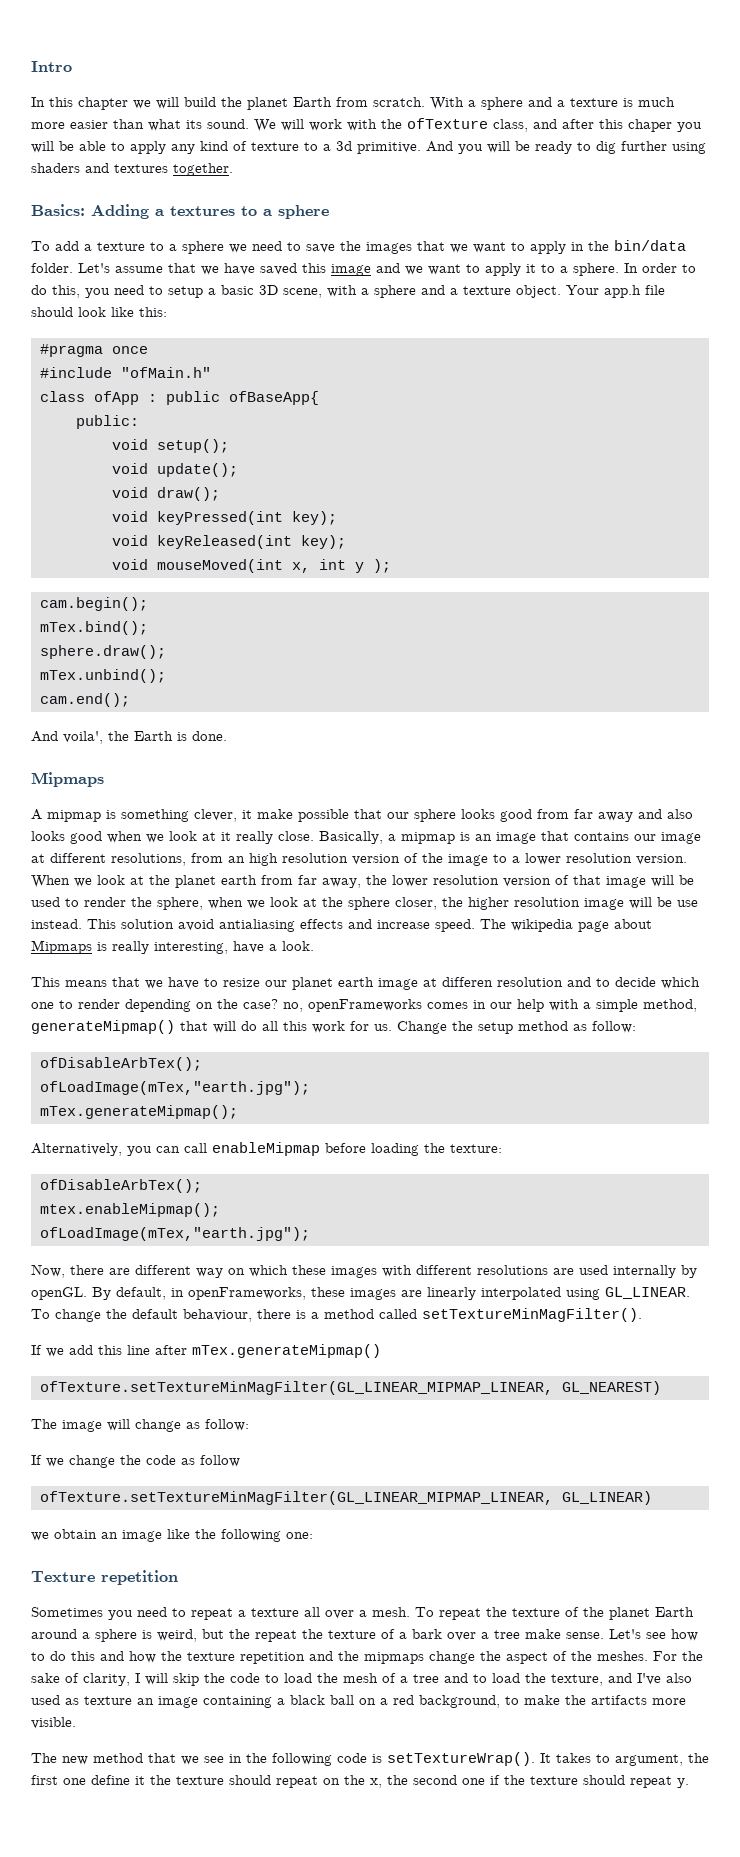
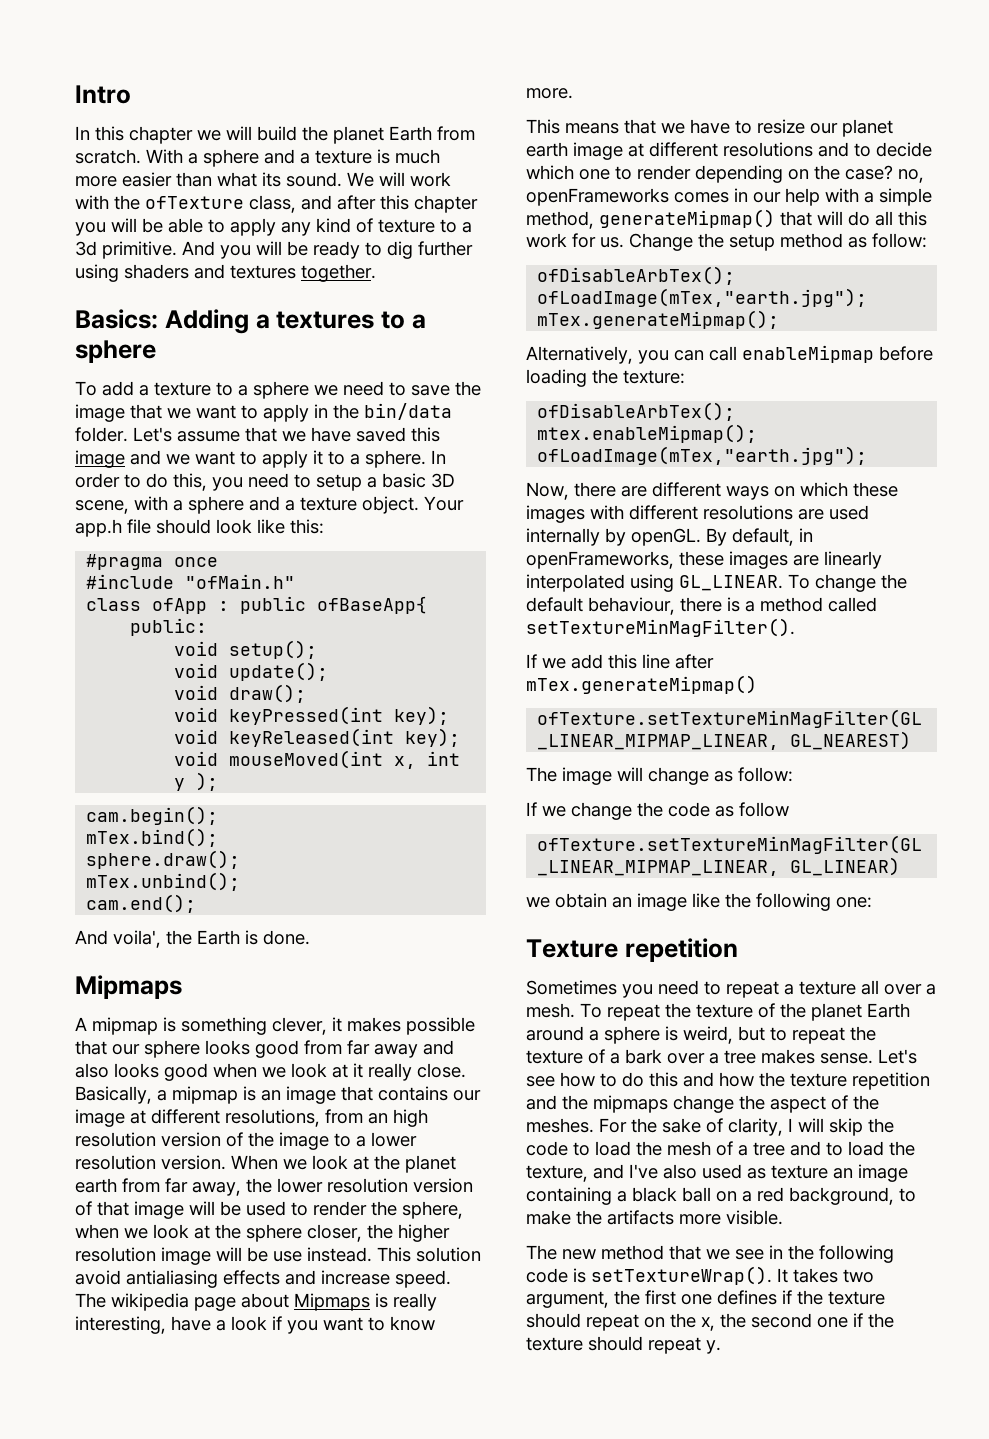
[628,119,672,132] chaper -> [414,195,478,213] chapter
[366,242,412,254] images -> [75,404,125,422] image
[257,809,293,819] make -> [347,1017,401,1032] makes
[282,941,314,951] look. -> [231,1316,435,1334] [526,88,573,99] look if you want to know more.
[442,977,563,987] differen resolution -> [649,142,813,157] different resolutions
[196,1268,223,1278] way -> [726,486,769,500] ways
[229,1629,250,1639] the -> [770,1027,787,1041] to
[525,1629,561,1639] make -> [761,1049,815,1064] makes
[596,1754,610,1763] to -> [843,1269,874,1283] two
[91,1775,145,1785] define it -> [717,1290,792,1305] defines if

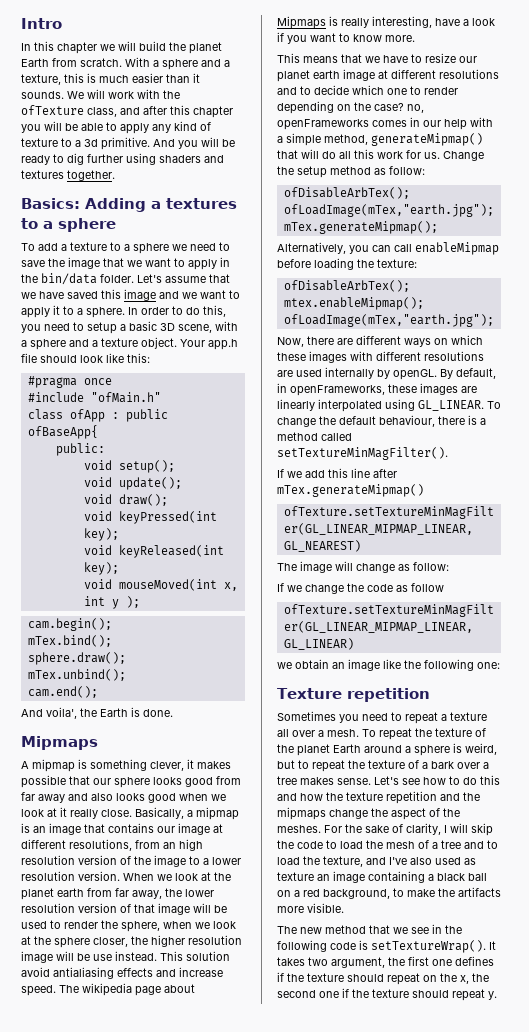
[315,150,372,164] texture -> [21,73,84,85] texture, this
[75,176,117,187] more -> (129, 79) none
[217,172,342,187] what its sound. -> [193,73,200,83] [21,91,64,99] it sounds.

